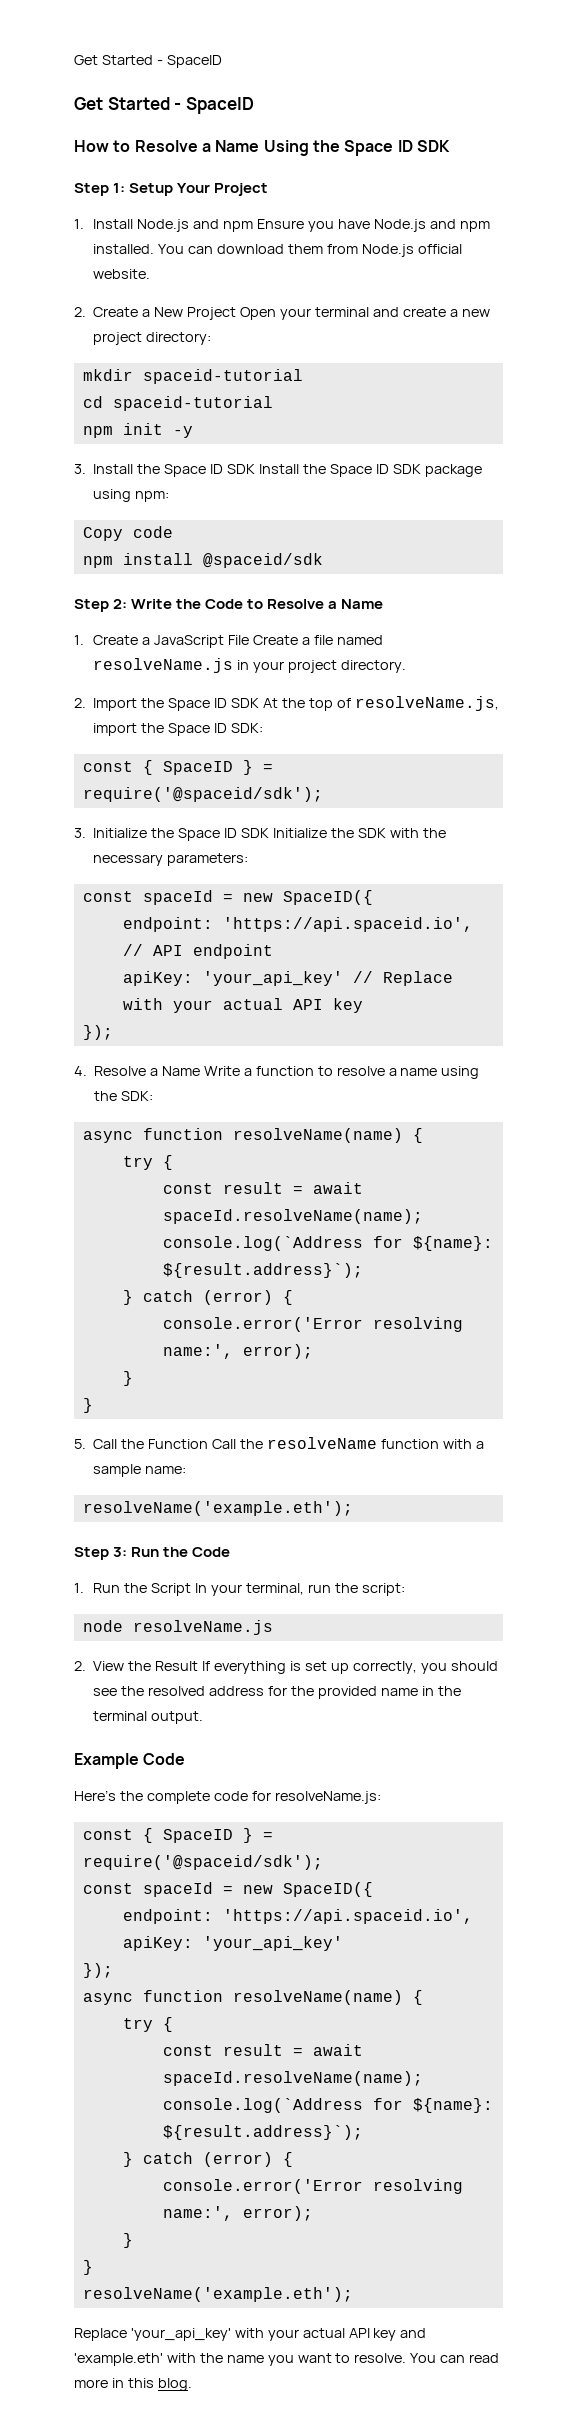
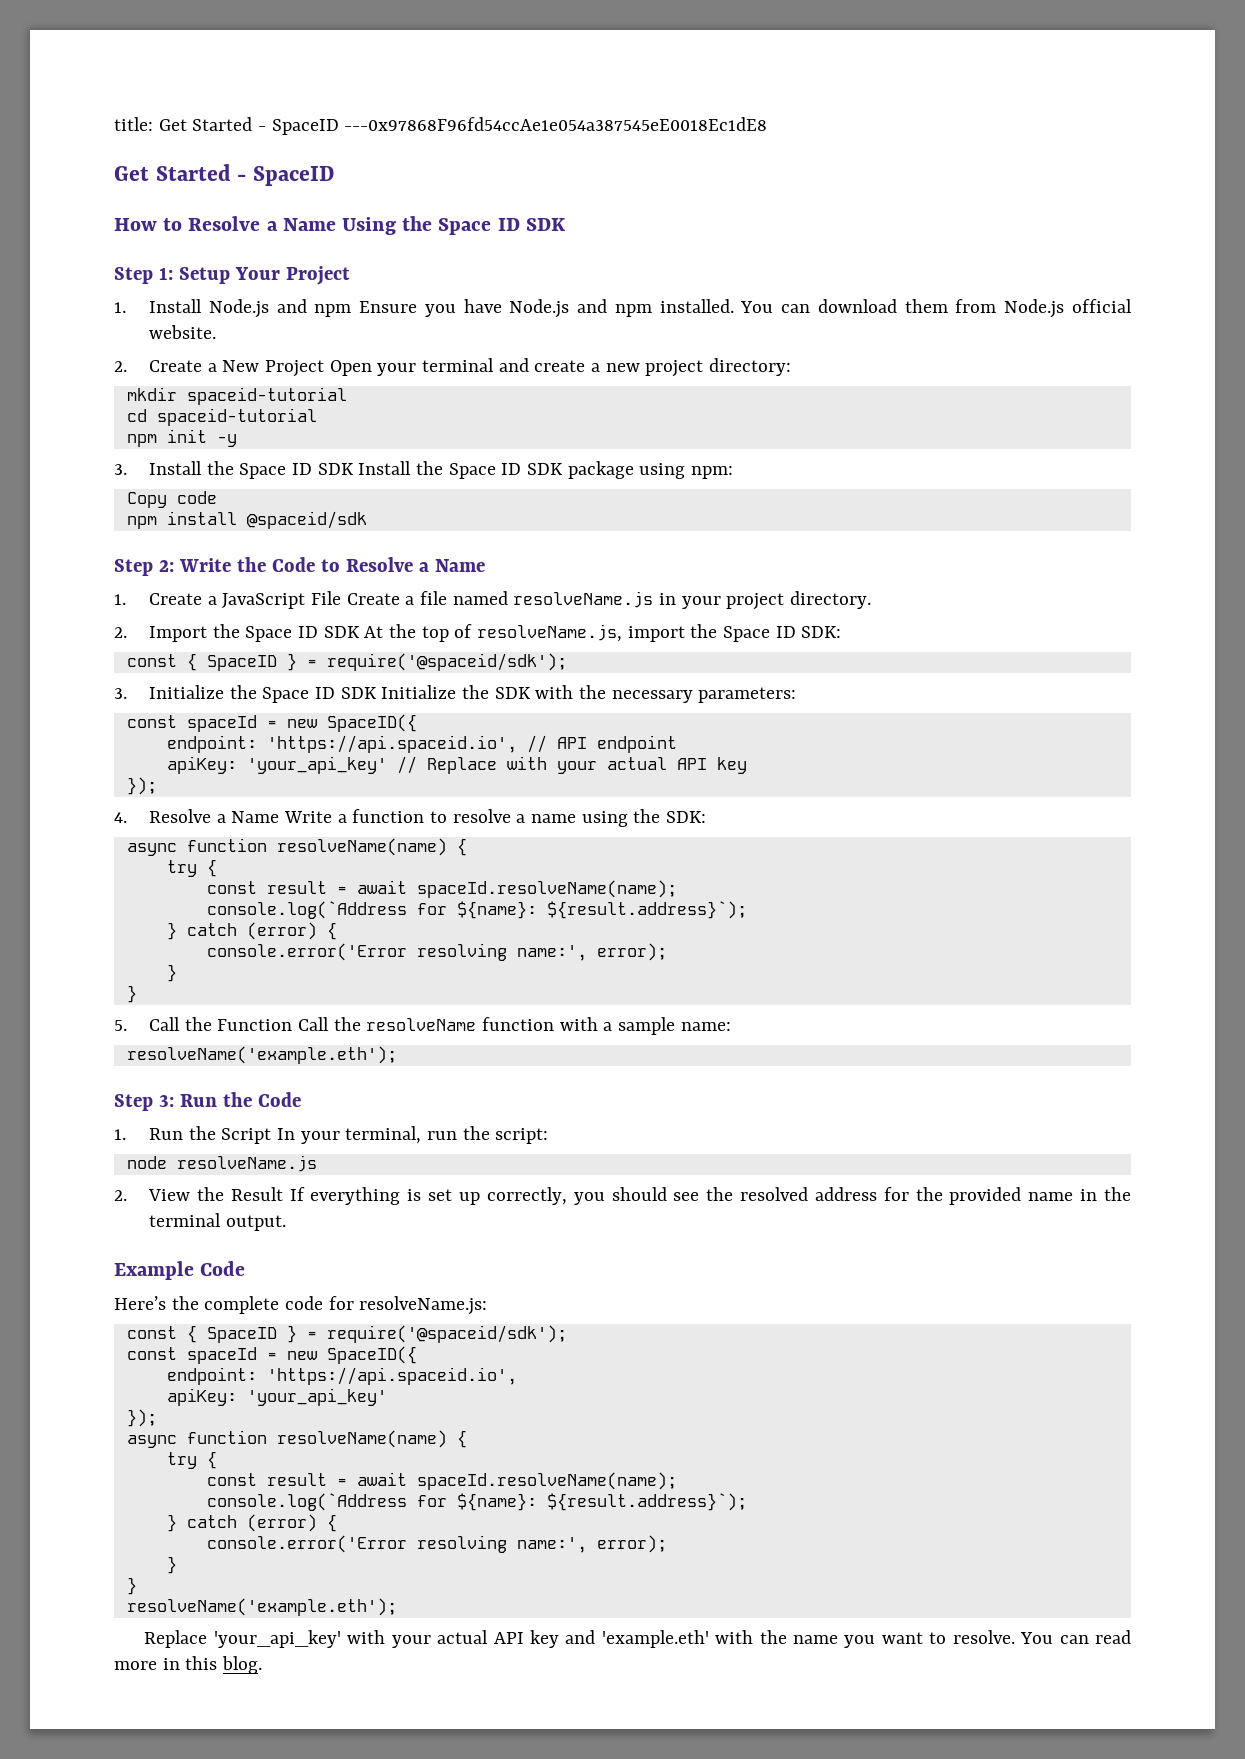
[74,55,222,68] Get Started - SpaceID -> [114,117,768,135] title: Get Started - SpaceID ---0x97868F96fd54ccAe1e054a387545eE0018Ec1dE8

